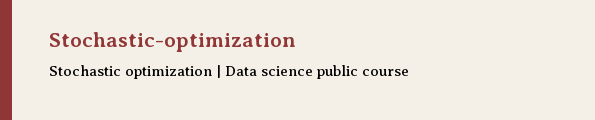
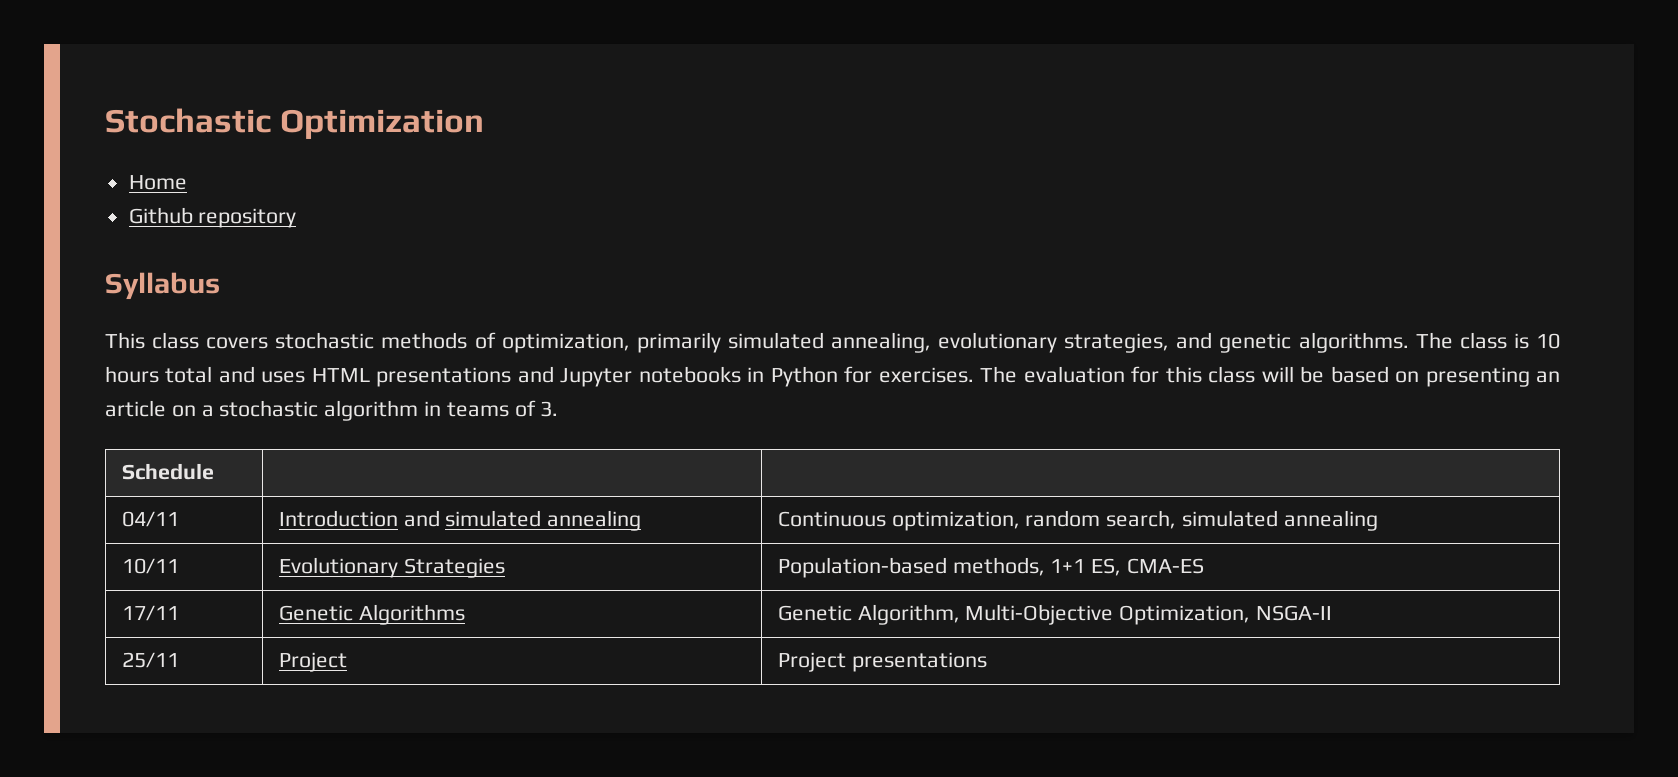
[49,32,296,52] [49,65,410,79] Stochastic-optimization // Stochastic optimization | Data science public course -> [105,108,485,139] [128,175,187,190] [128,207,297,228] [105,272,220,300] [105,332,1560,353] [105,366,1561,387] [105,400,559,421] [121,463,214,480] [121,511,179,527] [278,510,642,531] [777,510,1378,531] [121,558,179,574] [278,557,505,578] [777,557,1205,578] [121,605,179,621] [278,604,465,625] [777,604,1333,625] [121,652,179,668] [278,652,347,672] [777,652,987,672] Stochastic Optimization // Home // Github repository // Syllabus // This class covers stochastic methods of optimization, primarily simulated annealing, evolutionary strategies, and genetic algorithms. The class is 10 hours total and uses HTML presentations and Jupyter notebooks in Python for exercises. The evaluation for this class will be based on presenting an article on a stochastic algorithm in teams of 3. // Schedule | | // 04/11 | Introduction and simulated annealing | Continuous optimization, random search, simulated annealing // 10/11 | Evolutionary Strategies | Population-based methods, 1+1 ES, CMA-ES // 17/11 | Genetic Algorithms | Genetic Algorithm, Multi-Objective Optimization, NSGA-II // 25/11 | Project | Project presentations

